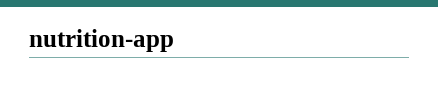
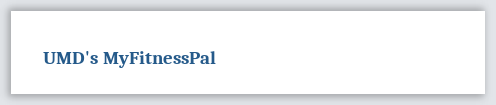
[29,29,174,52] nutrition-app -> [43,51,216,68] UMD's MyFitnessPal

